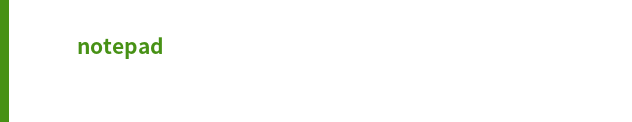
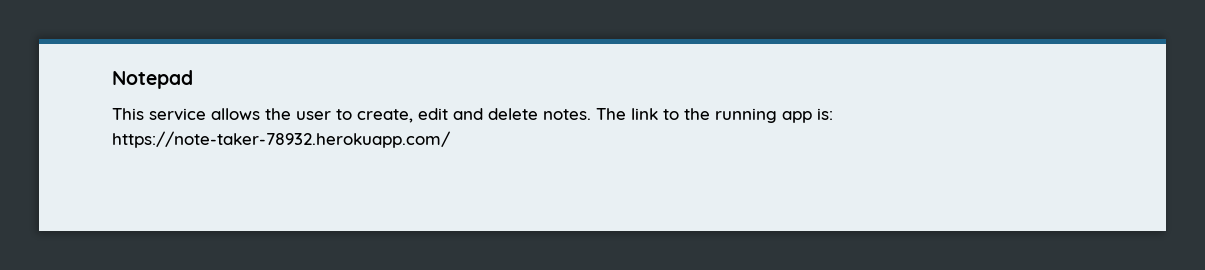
[77,37,164,59] notepad -> [112,70,193,89] [112,108,833,123] [112,131,450,148] Notepad // This service allows the user to create, edit and delete notes. The link to the running app is: https://note-taker-78932.herokuapp.com/

